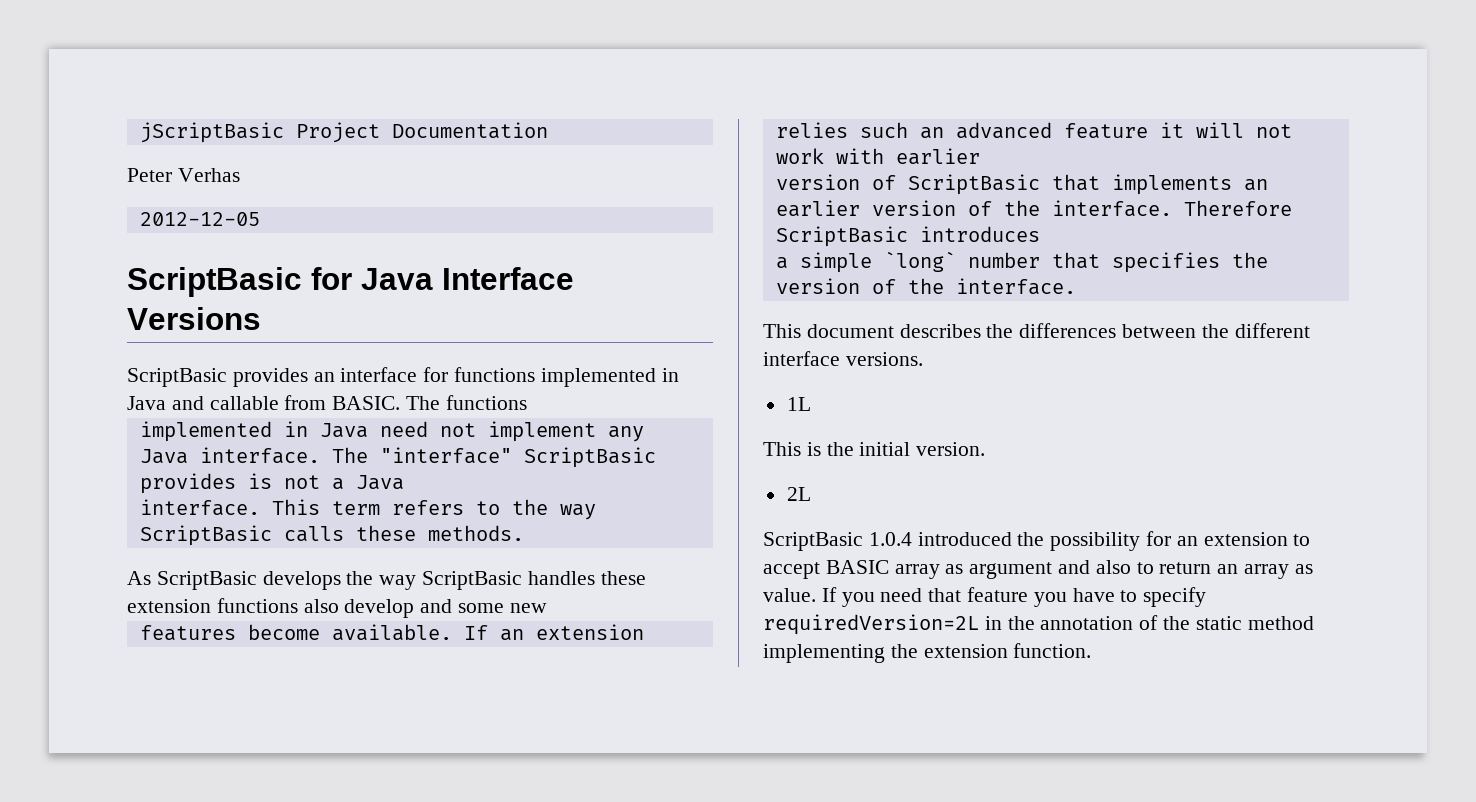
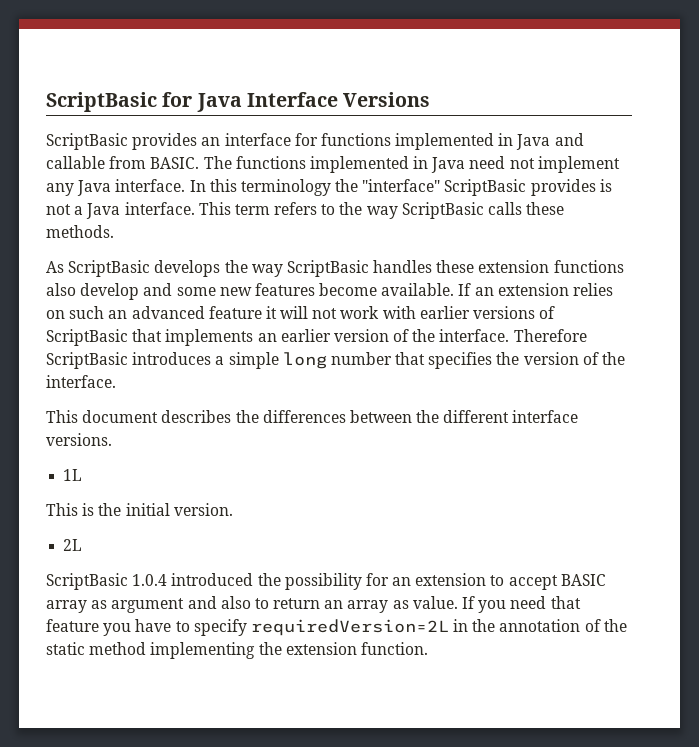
[139,122,548,143] [127,168,240,182] [139,212,260,226] jScriptBasic Project Documentation // Peter Verhas // 2012-12-05 // -> (46, 102) none
(527, 402) // -> (306, 162) none
[331,447,368,463] The -> [189,179,359,196] In this terminology the
(404, 482) // -> (121, 211) none
(547, 608) // -> (252, 291) none
(848, 130) none -> [46,310,65,319] on
[775,174,860,190] // version -> [473,306,536,319] versions
(1040, 234) // -> (212, 358) none
[883,251,956,272] `long` -> [282,352,327,369] long

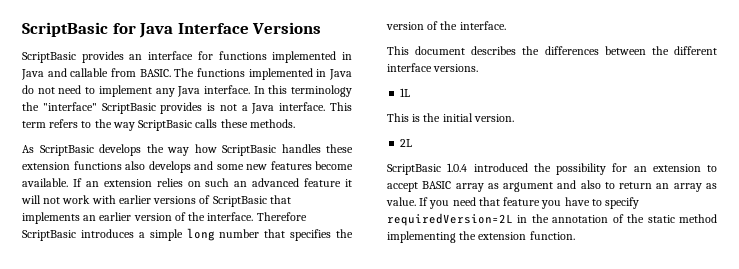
[469,156,535,169] need not -> [22,85,96,94] do not need to
(283, 270) none -> [194,144,217,153] how
[80,283,140,300] develop -> [148,161,191,173] develops

